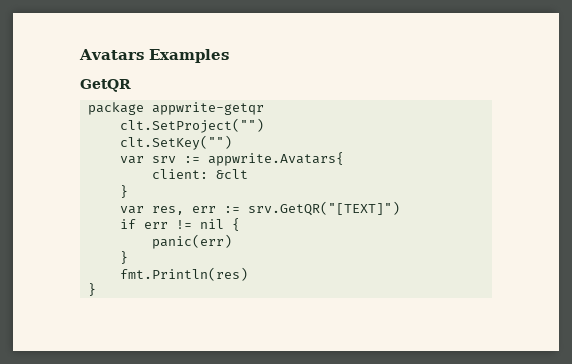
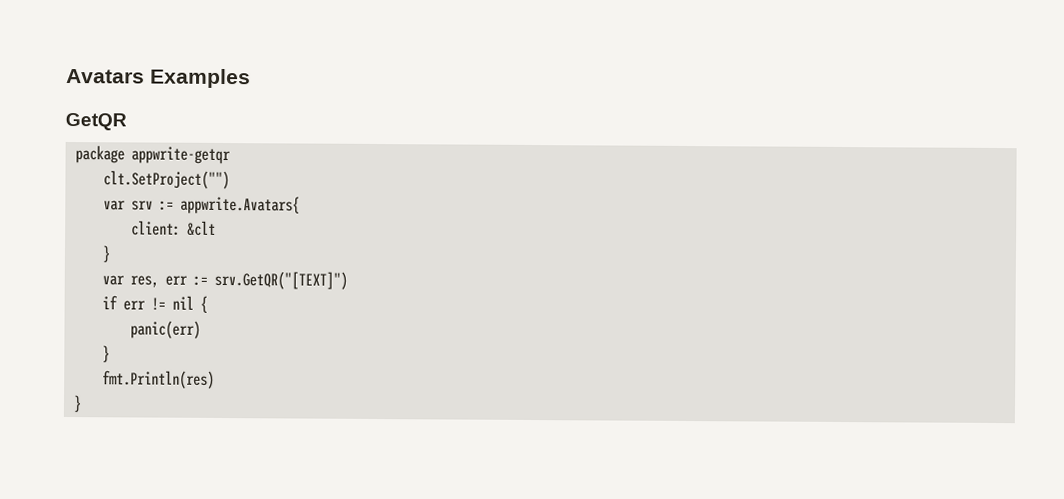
[119,135,232,150] // clt.SetKey("") -> (230, 180) none

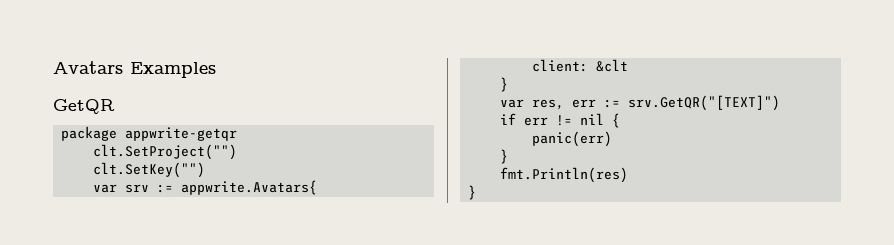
(230, 180) none -> [93,162,206,178] // clt.SetKey("")

